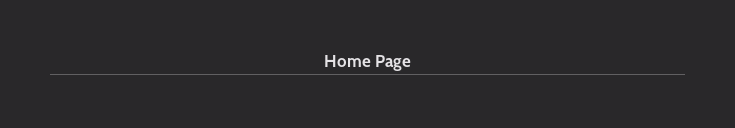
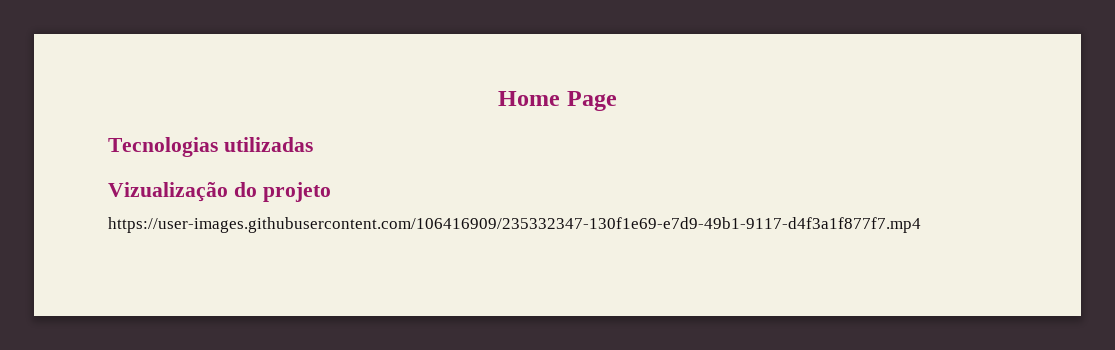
(412, 63) none -> [108,137,313,157] [108,182,331,202] [108,217,921,233] // Tecnologias utilizadas // Vizualização do projeto // https://user-images.githubusercontent.com/106416909/235332347-130f1e69-e7d9-49b1-9117-d4f3a1f877f7.mp4

